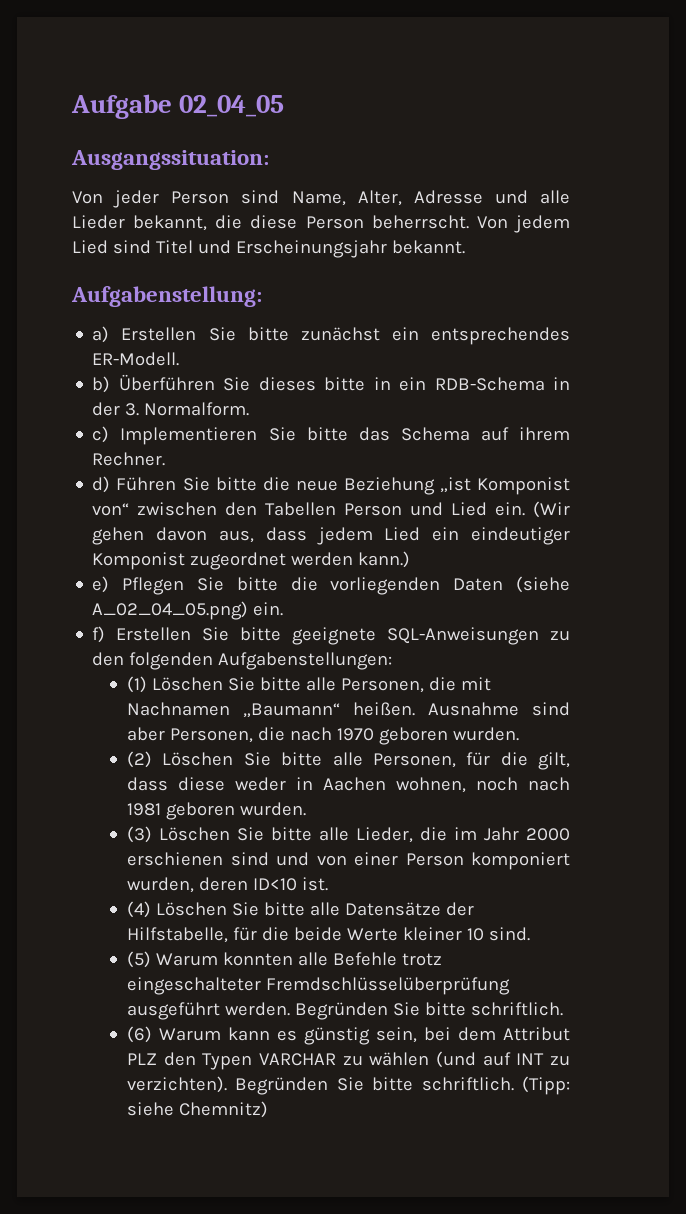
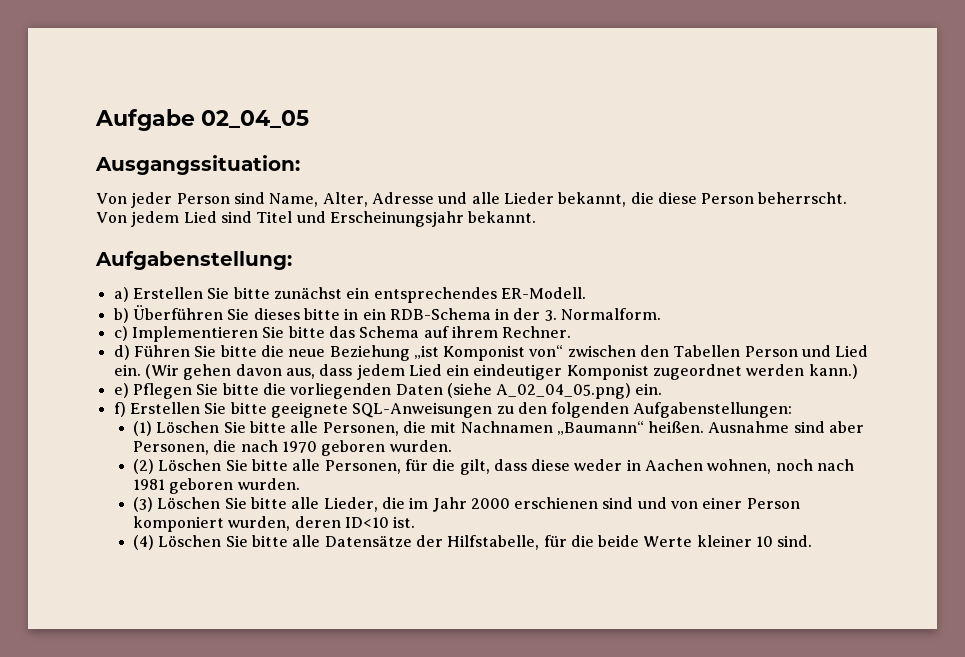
[127,951,443,968] [127,977,511,995] [127,1002,564,1020] [127,1026,570,1045] [127,1051,570,1070] [127,1076,570,1095] [127,1101,269,1118] // (5) Warum konnten alle Befehle trotz eingeschalteter Fremdschlüsselüberprüfung ausgeführt werden. Begründen Sie bitte schriftlich. // (6) Warum kann es günstig sein, bei dem Attribut PLZ den Typen VARCHAR zu wählen (und auf INT zu verzichten). Begründen Sie bitte schriftlich. (Tipp: siehe Chemnitz) -> (813, 541) none

